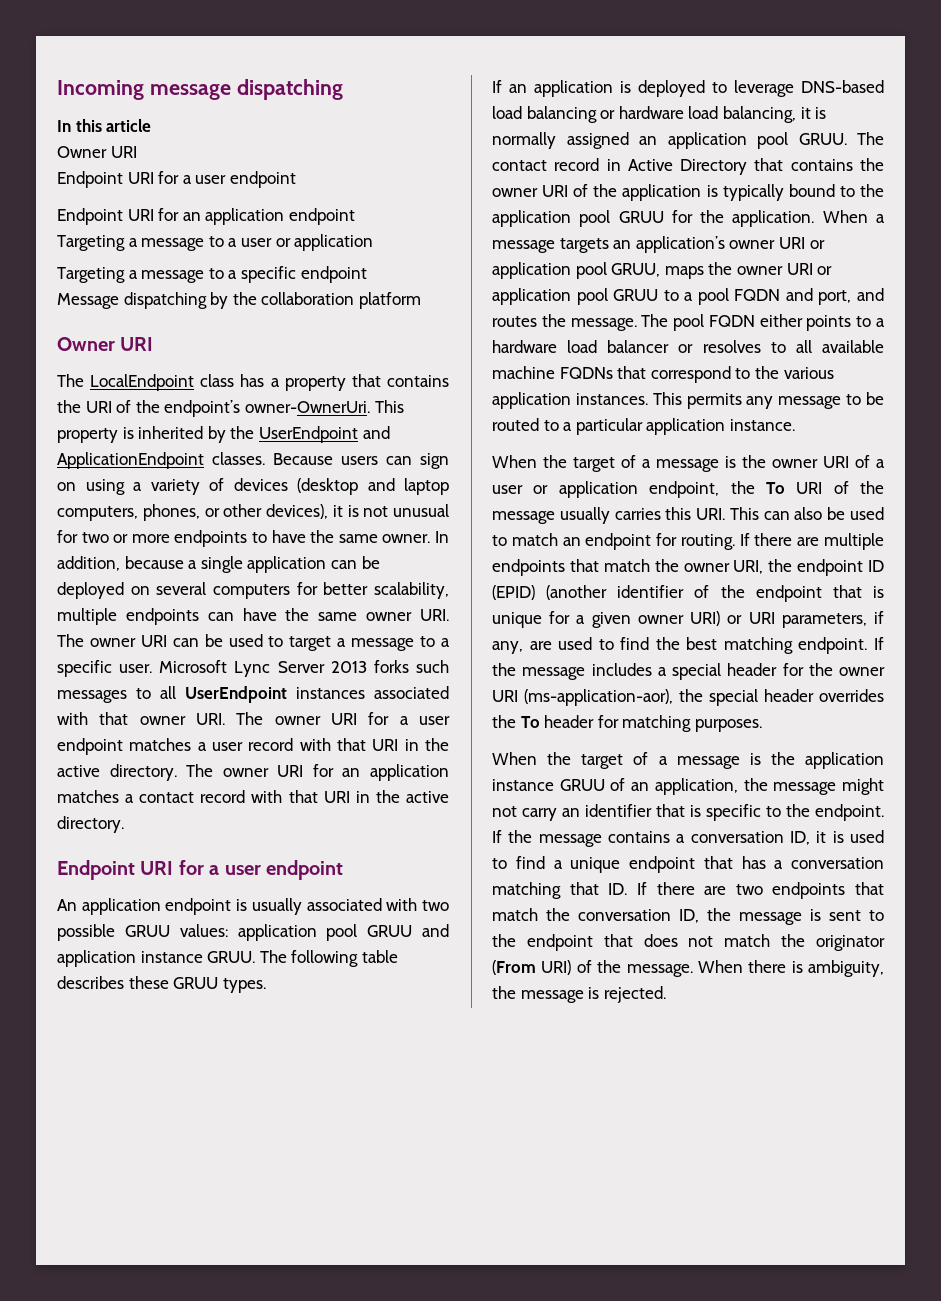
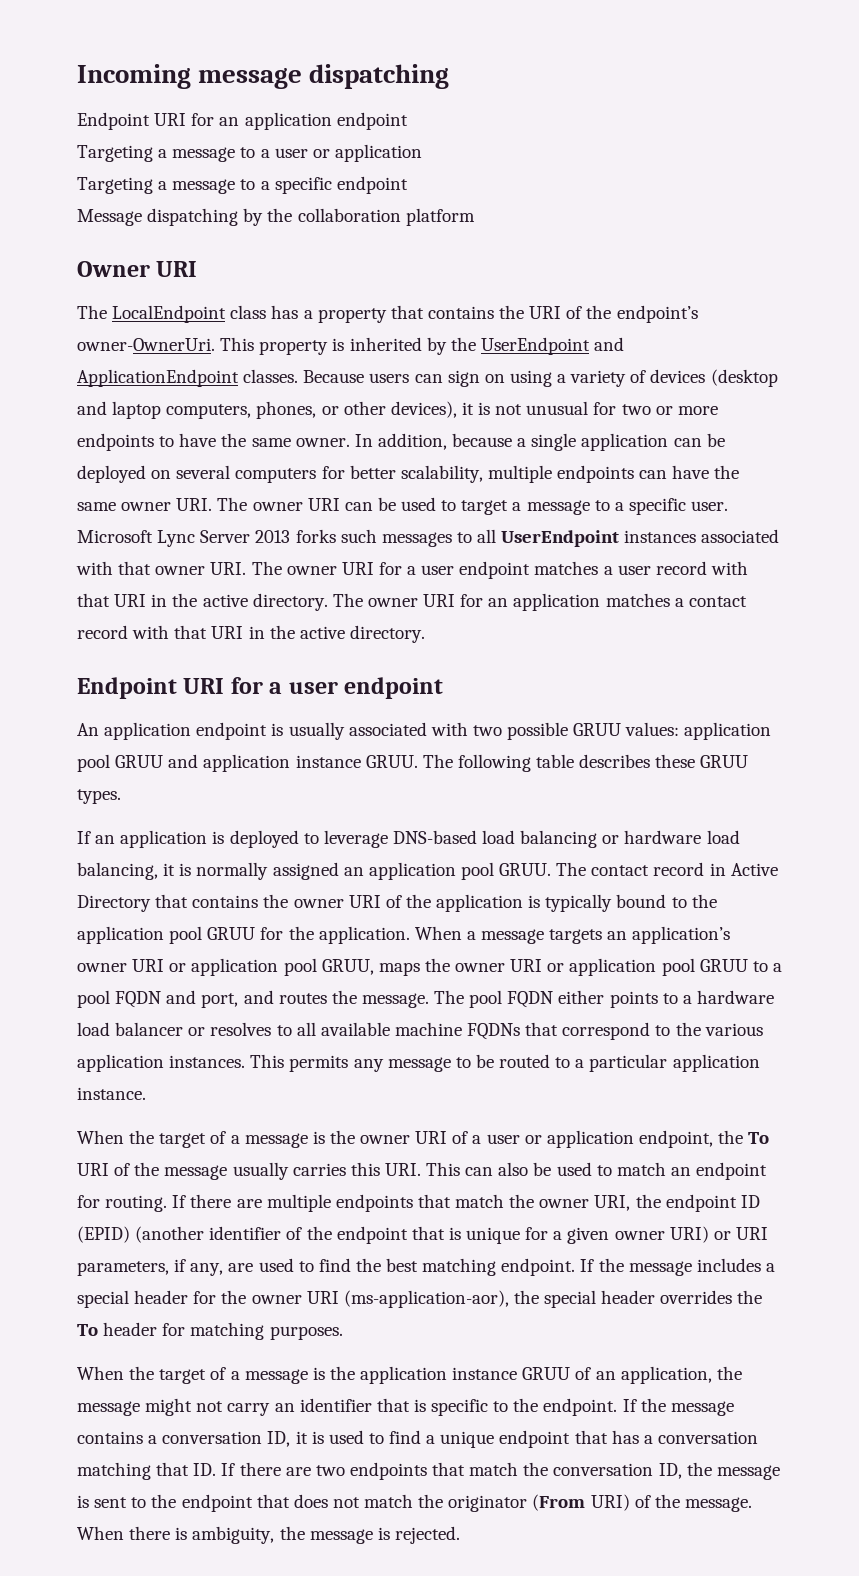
[57,119,152,132] [57,146,137,158] [57,171,296,188] // In this article // Owner URI // Endpoint URI for a user endpoint -> (450, 76) none

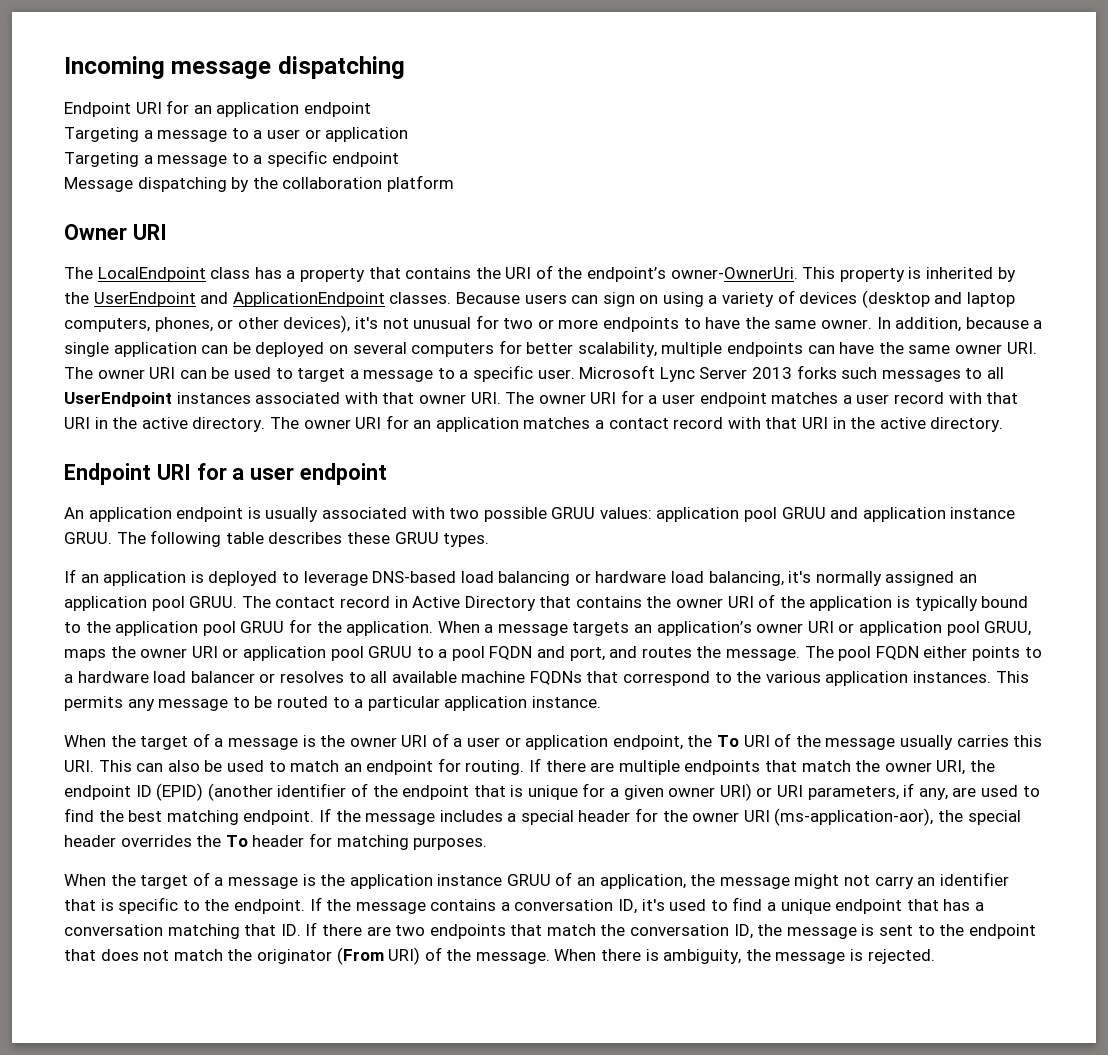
[461,402,491,415] it is -> [354,317,378,329] it's
[163,863,192,876] it is -> [788,571,812,583] it's
[295,1431,324,1444] it is -> [641,899,665,911] it's

